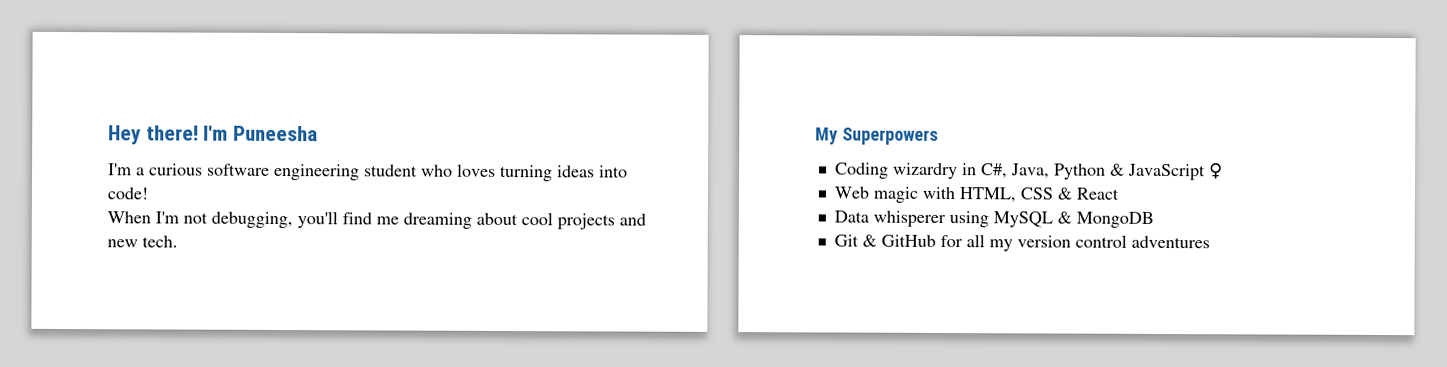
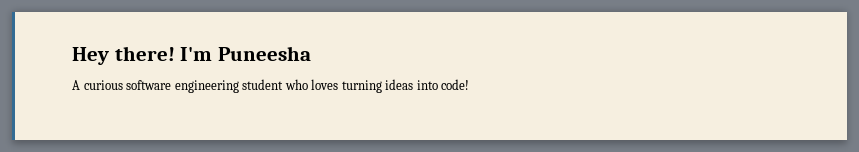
[108,163,145,176] I'm a -> [72,80,80,90] A
[107,211,646,230] [107,235,178,248] [815,127,939,145] [834,162,1223,181] [833,186,1119,203] [833,210,1154,228] [833,234,1210,252] // When I'm not debugging, you'll find me dreaming about cool projects and new tech. // My Superpowers // Coding wizardry in C#, Java, Python & JavaScript ♀ // Web magic with HTML, CSS & React // Data whisperer using MySQL & MongoDB // Git & GitHub for all my version control adventures -> (470, 84) none

